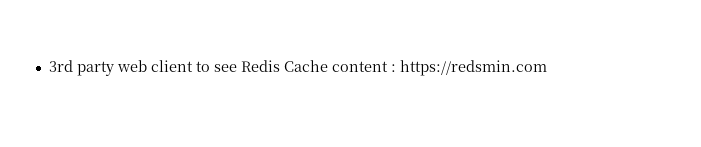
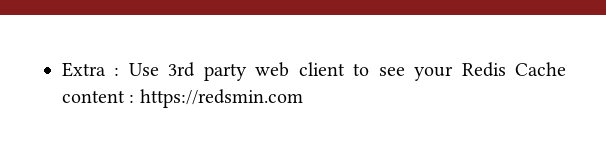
(48, 66) none -> [62,62,159,77] Extra : Use
(237, 68) none -> [414,66,454,81] your

